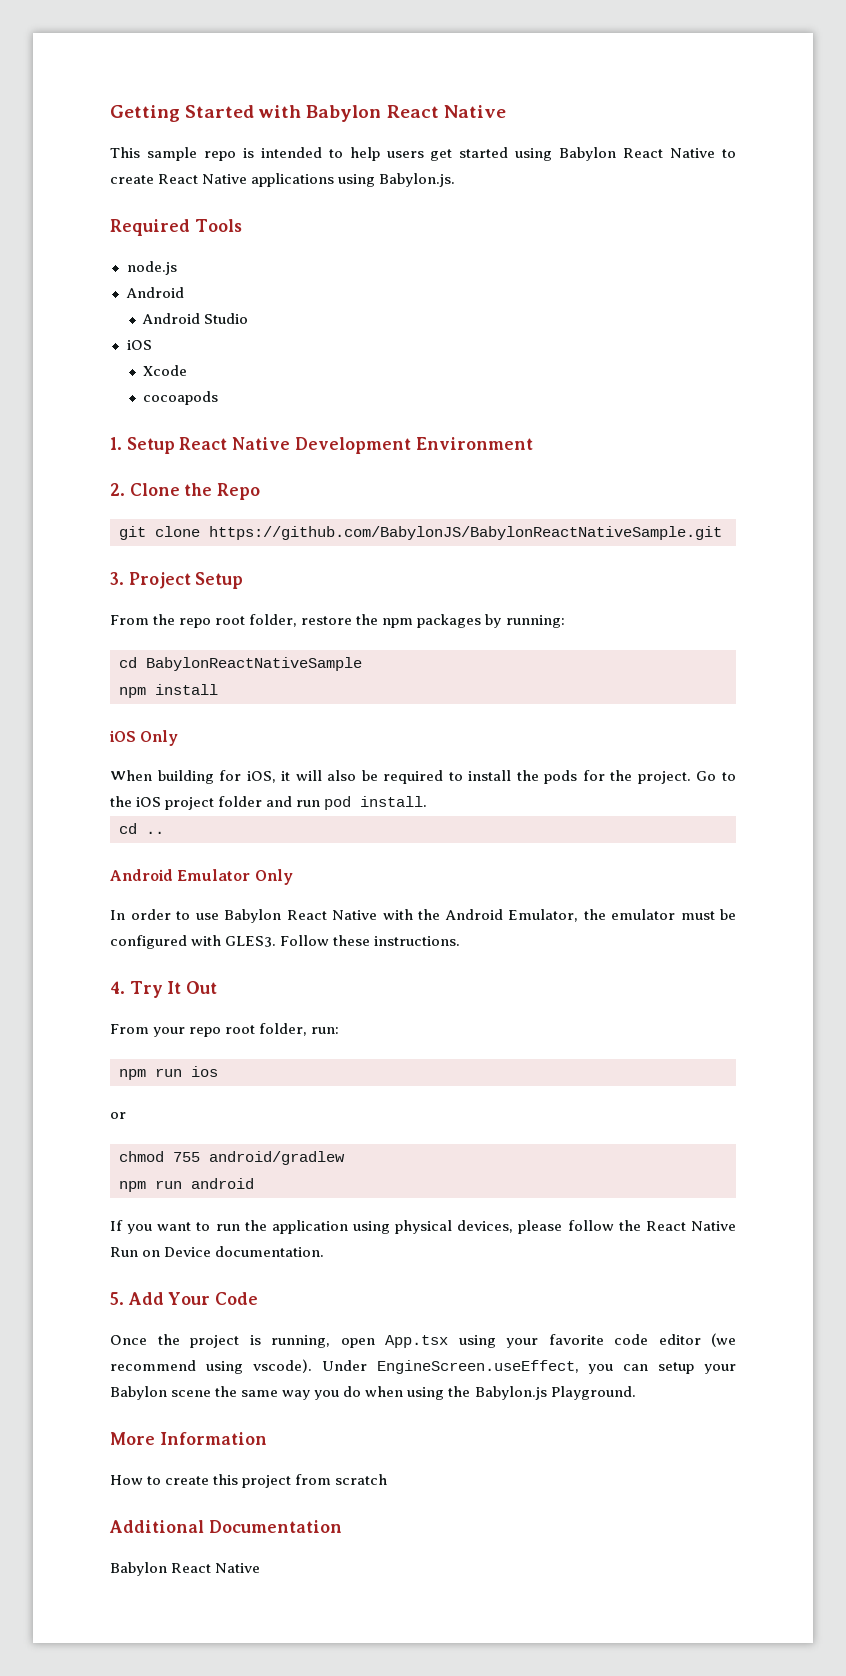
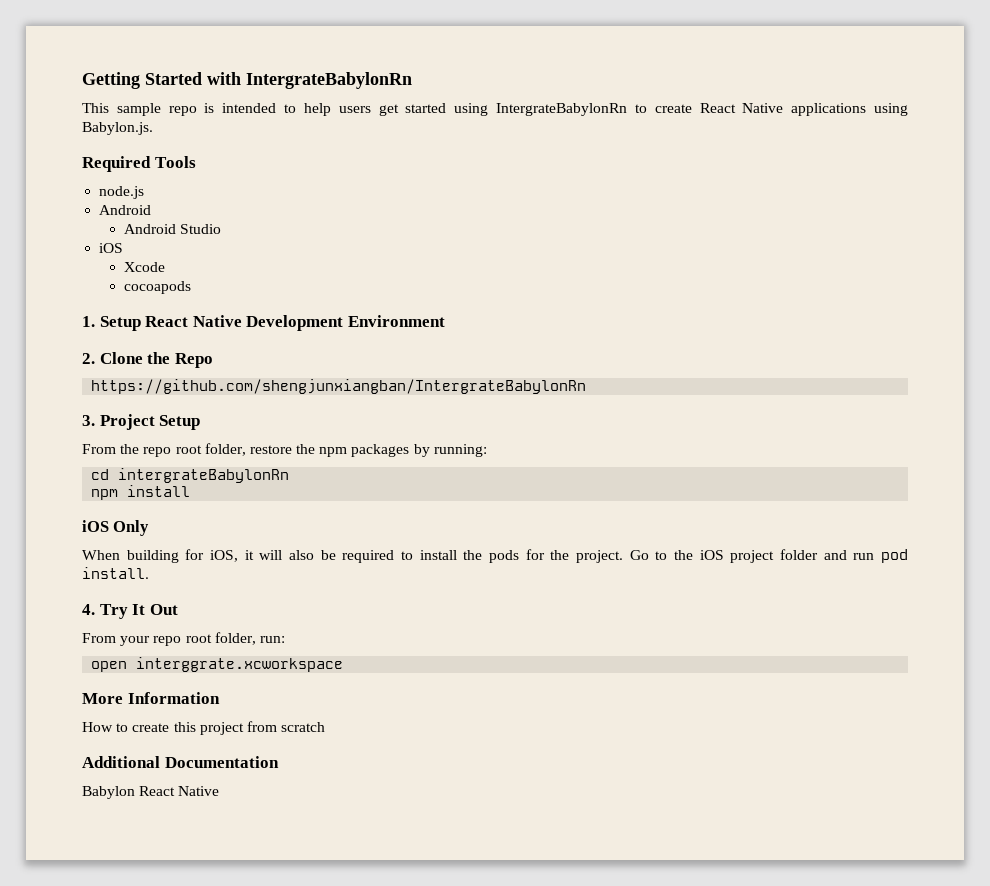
[306,105,506,122] Babylon React Native -> [246,72,412,89] IntergrateBabylonRn
[559,147,716,161] Babylon React Native -> [496,103,628,116] IntergrateBabylonRn
[119,526,722,540] git clone https://github.com/BabylonJS/BabylonReactNativeSample.git -> [91,379,587,394] https://github.com/shengjunxiangban/IntergrateBabylonRn
[146,657,362,671] BabylonReactNativeSample -> [118,468,290,483] intergrateBabylonRn
[119,823,164,834] [110,869,293,885] [110,909,736,923] [110,935,461,949] // cd .. // Android Emulator Only // In order to use Babylon React Native with the Android Emulator, the emulator must be configured with GLES3. Follow these instructions. -> (149, 573) none
[119,1066,218,1080] [110,1112,126,1119] [119,1151,345,1165] [119,1178,254,1192] [110,1220,736,1234] [110,1246,325,1257] [110,1292,259,1305] [110,1333,736,1348] [110,1359,736,1374] [110,1386,636,1400] npm run ios // or // chmod 755 android/gradlew // npm run android // If you want to run the application using physical devices, please follow the React Native Run on Device documentation. // 5. Add Your Code // Once the project is running, open App.tsx using your favorite code editor (we recommend using vscode). Under EngineScreen.useEffect, you can setup your Babylon scene the same way you do when using the Babylon.js Playground. -> [91,657,344,672] open interggrate.xcworkspace

